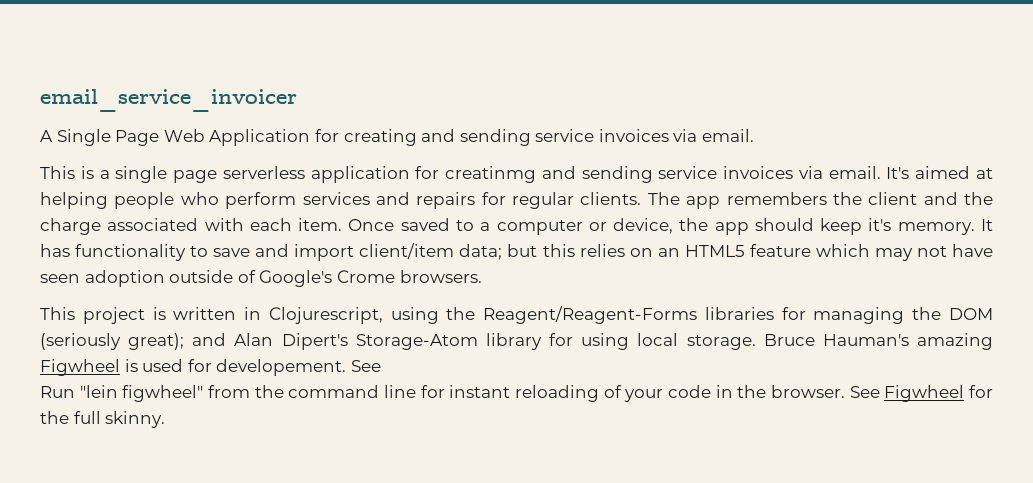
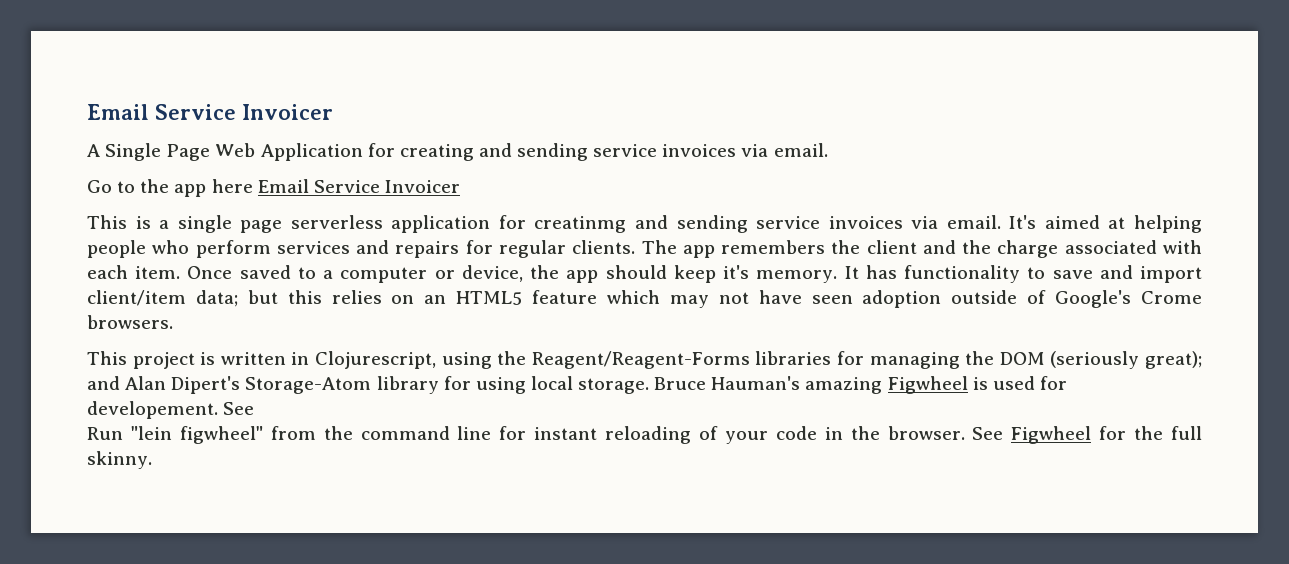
[40,89,297,112] email_service_invoicer -> [87,104,333,120] Email Service Invoicer
(755, 135) none -> [87,179,460,197] // Go to the app here Email Service Invoicer

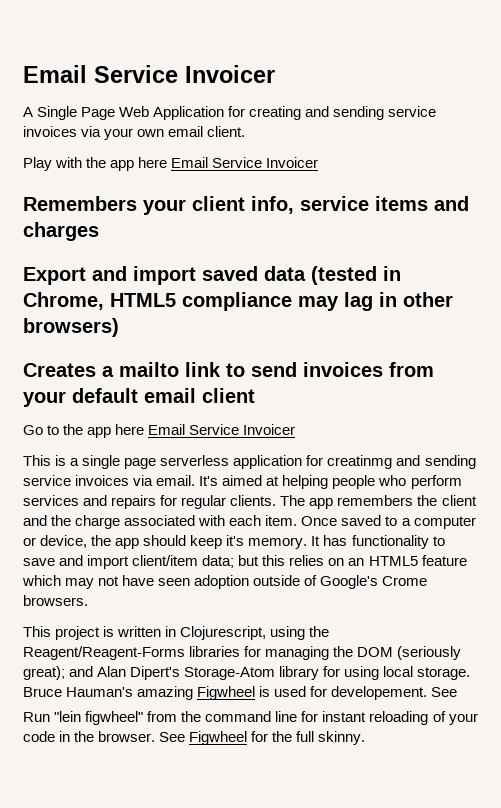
[773,143,828,157] email. -> [104,126,246,140] [23,157,319,171] [23,196,469,215] [23,222,99,241] [23,266,401,285] [23,292,453,311] [23,318,119,337] [23,362,434,377] [23,388,255,407] your own email client. // Play with the app here Email Service Invoicer // Remembers your client info, service items and charges // Export and import saved data (tested in Chrome, HTML5 compliance may lag in other browsers) // Creates a mailto link to send invoices from your default email client

